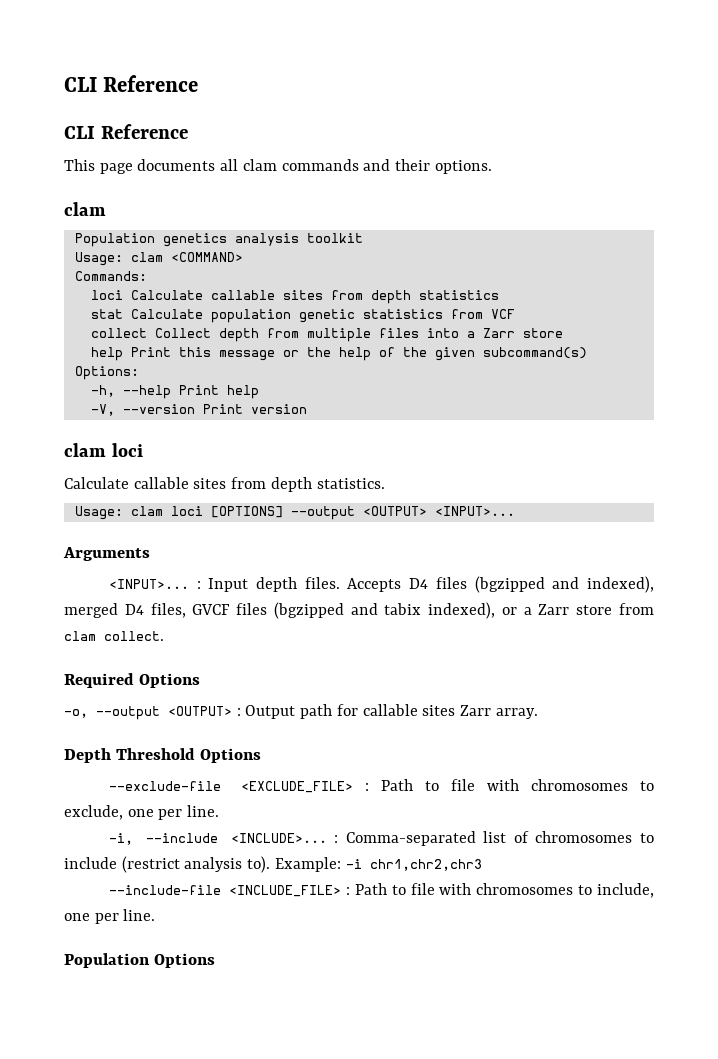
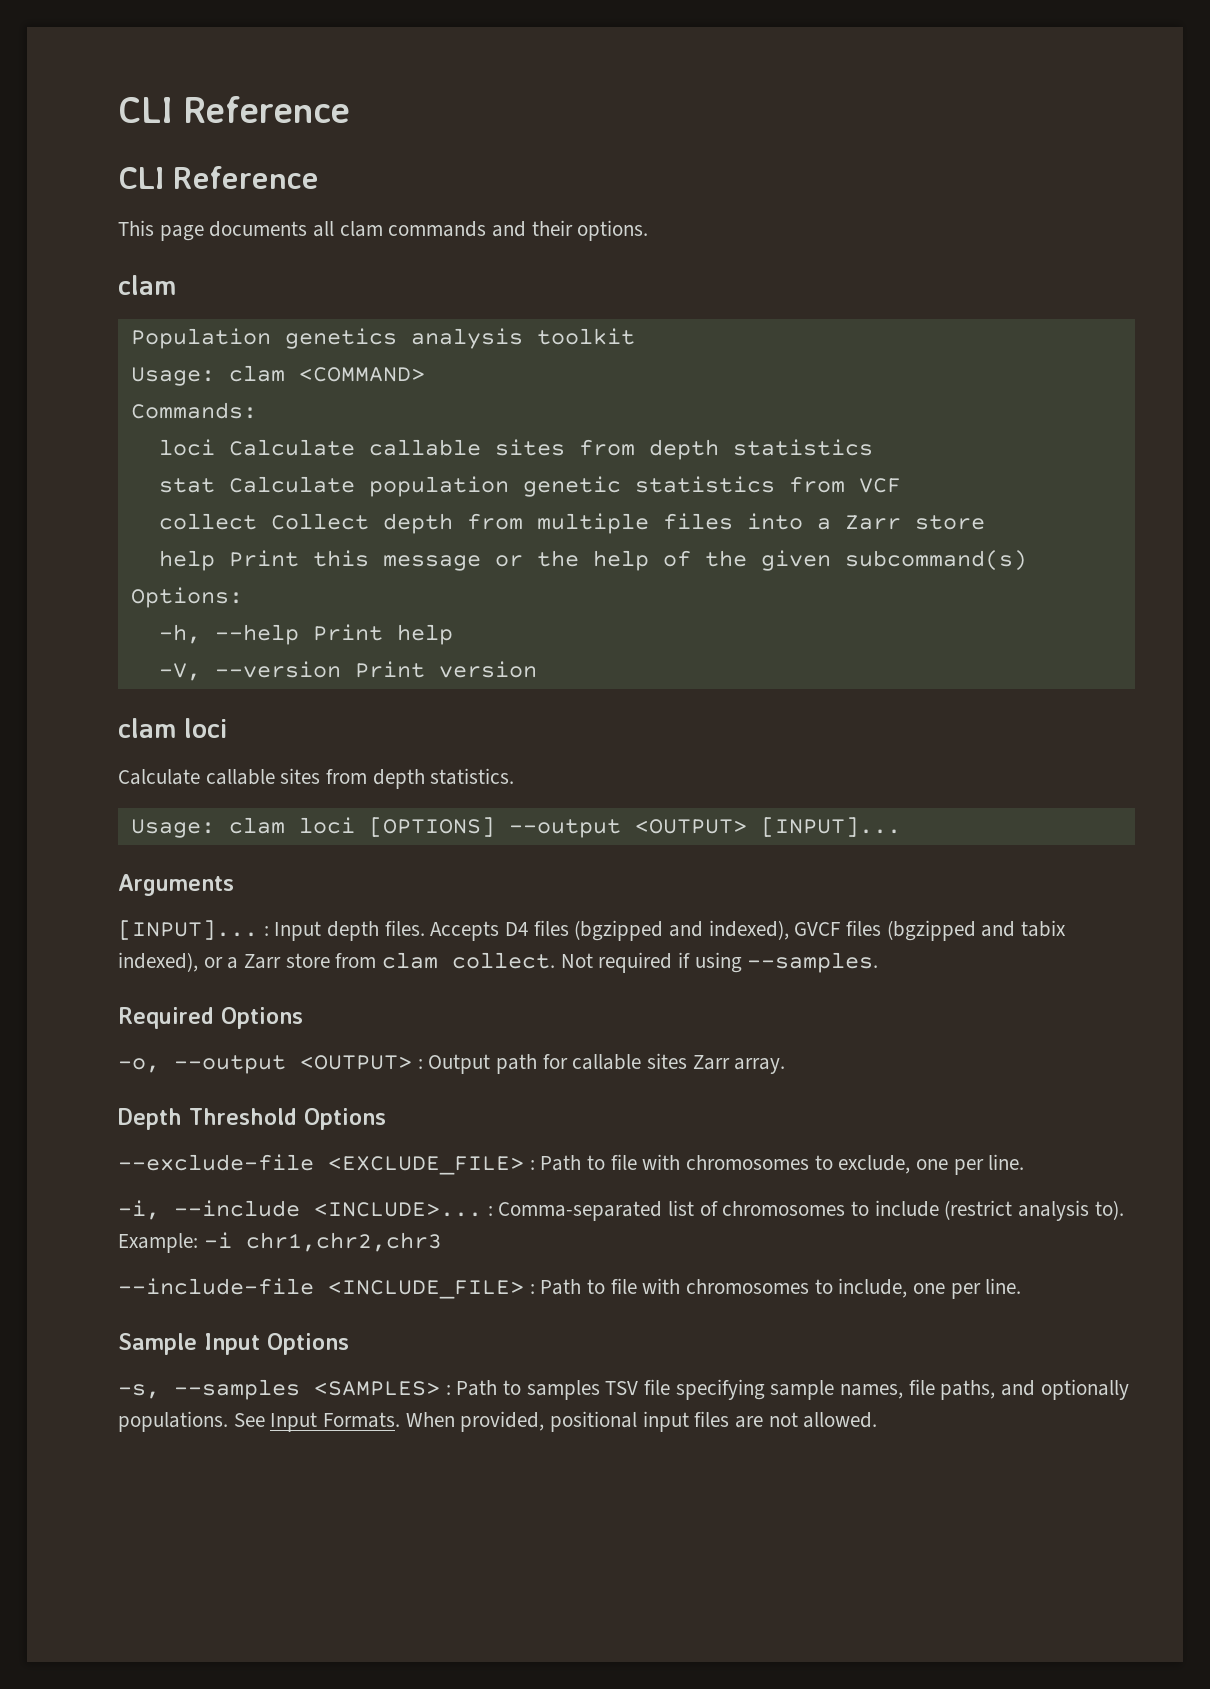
[434,506,515,516] <INPUT>... -> [760,817,901,837] [INPUT]...
[108,579,189,589] <INPUT>... -> [118,920,258,940] [INPUT]...
[64,603,186,618] merged D4 files, -> (789, 930) none
(164, 636) none -> [560,952,879,973] Not required if using --samples.
[64,953,216,968] Population Options -> [118,1333,349,1355] [118,1379,1129,1400] [118,1411,878,1432] Sample Input Options // -s, --samples <SAMPLES> : Path to samples TSV file specifying sample names, file paths, and optionally populations. See Input Formats. When provided, positional input files are not allowed.

